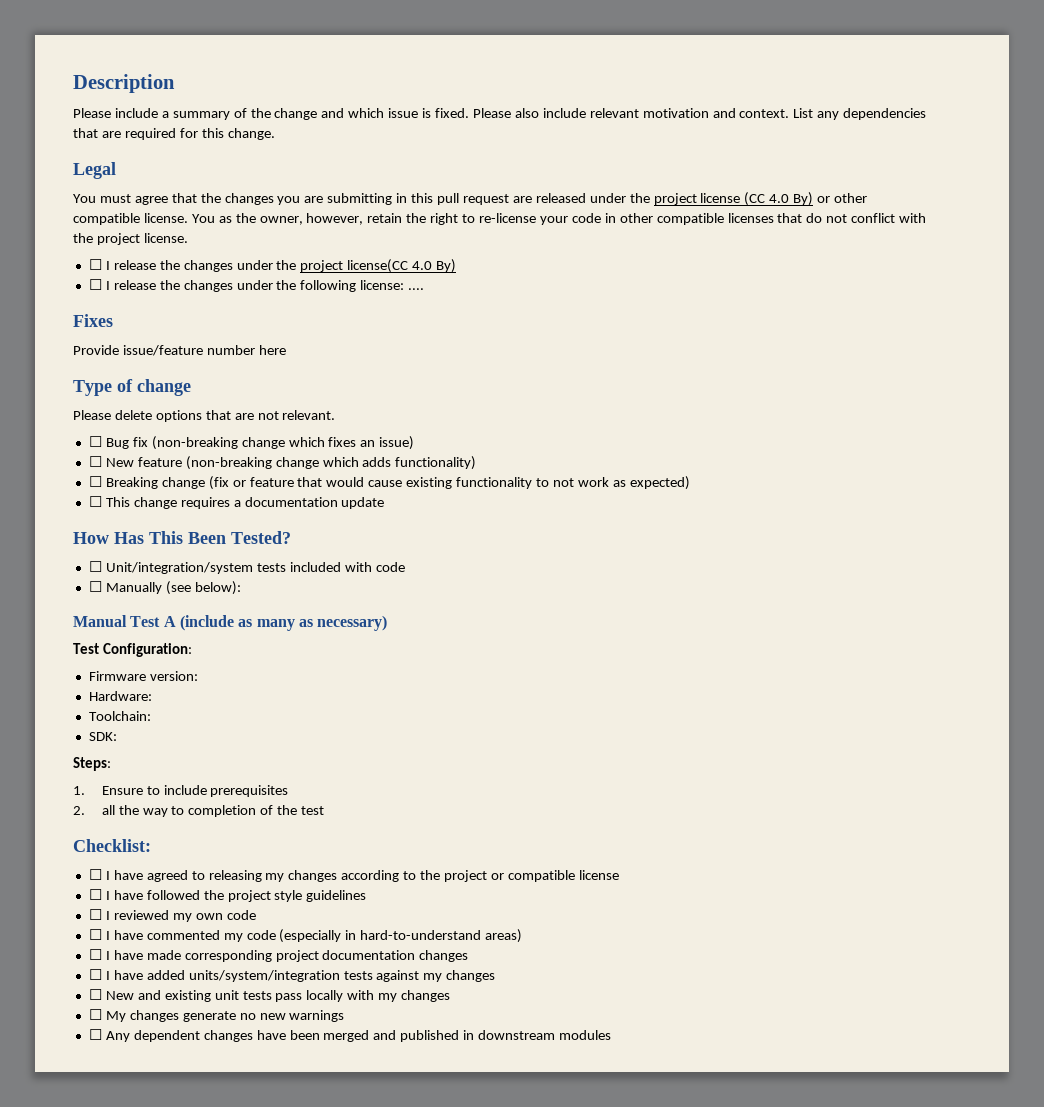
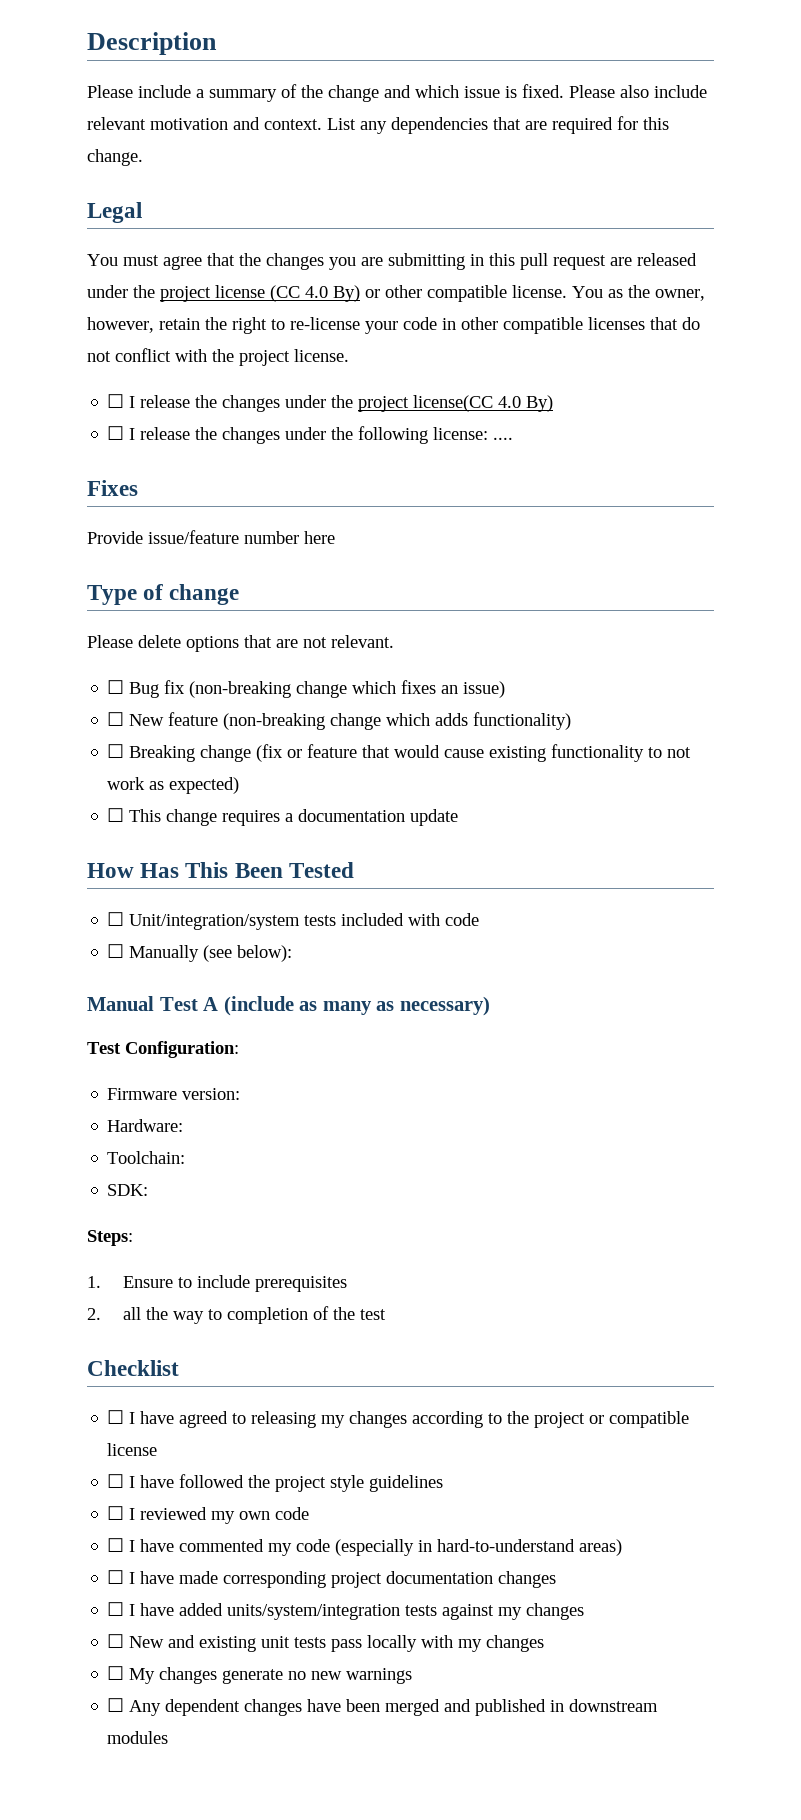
[231,531,291,544] Tested? -> [288,862,354,878] Tested
[73,839,151,852] Checklist: -> [87,1360,179,1376] Checklist

